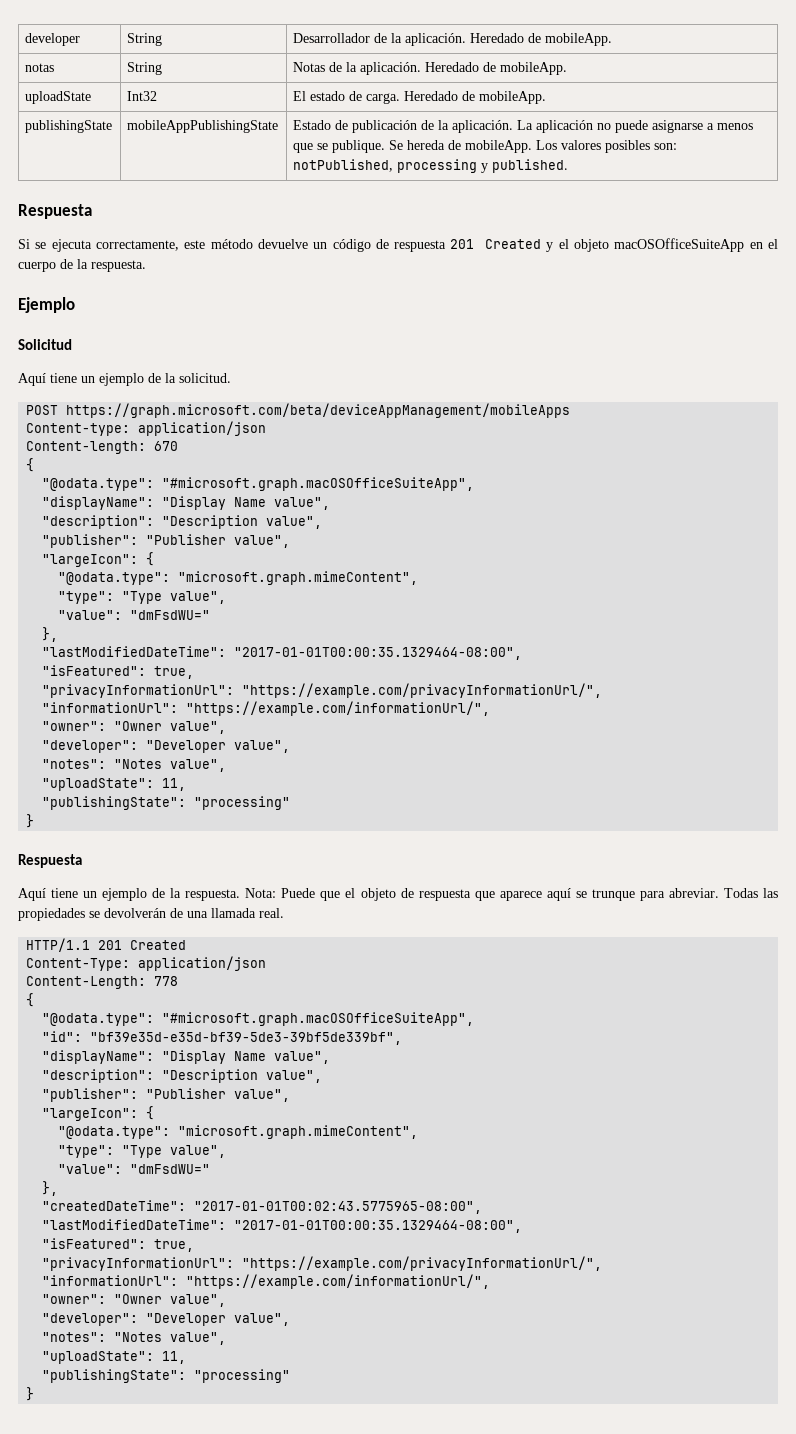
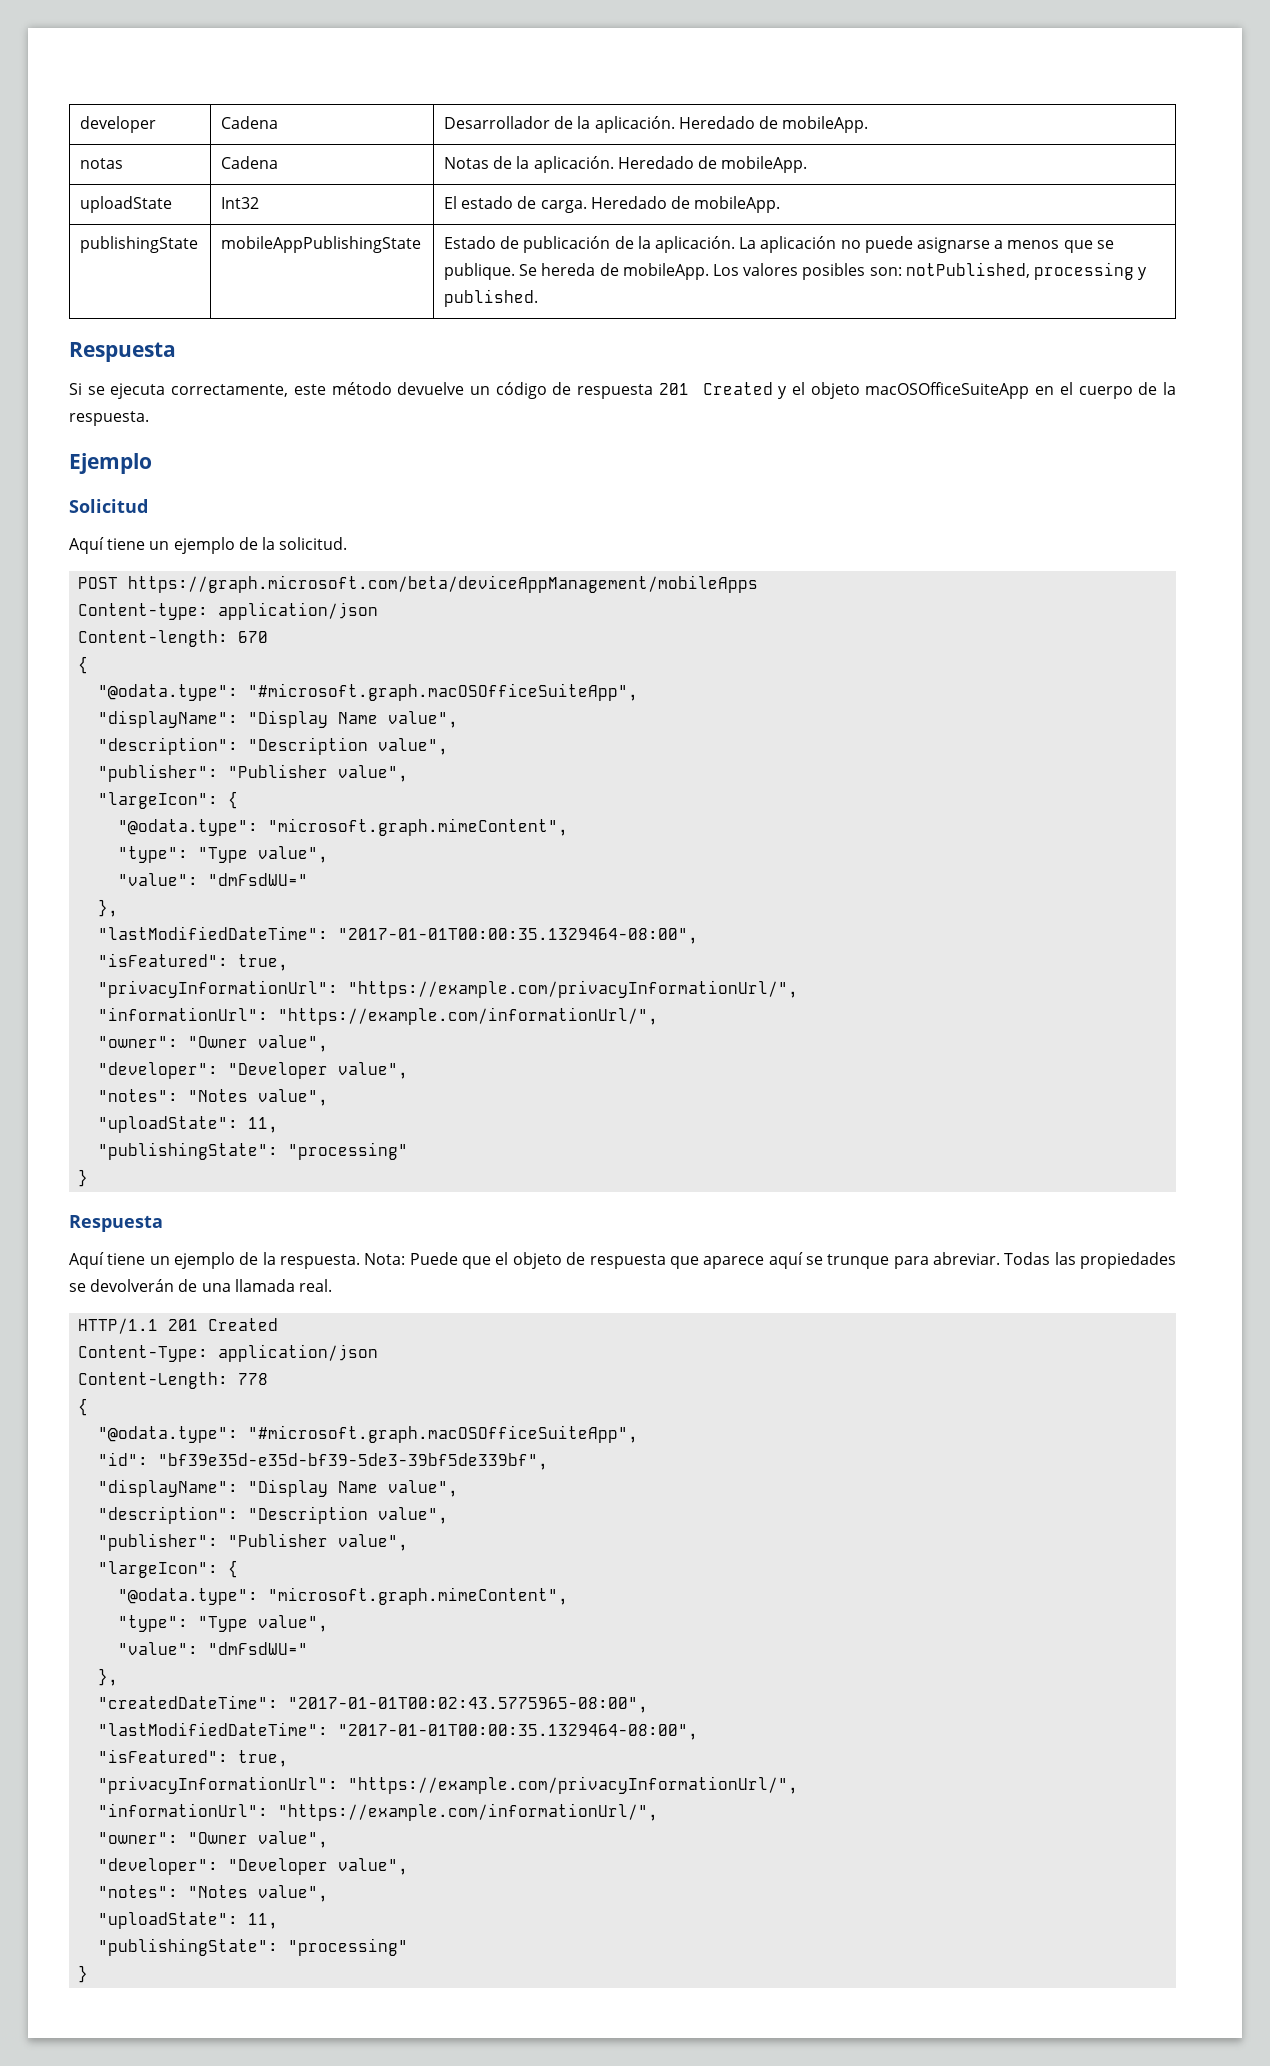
[127,33,163,46] String -> [221,116,279,129] Cadena
[127,62,163,75] String -> [221,156,279,169] Cadena

